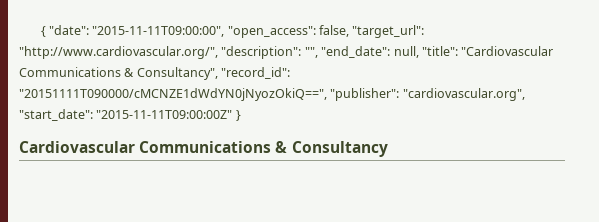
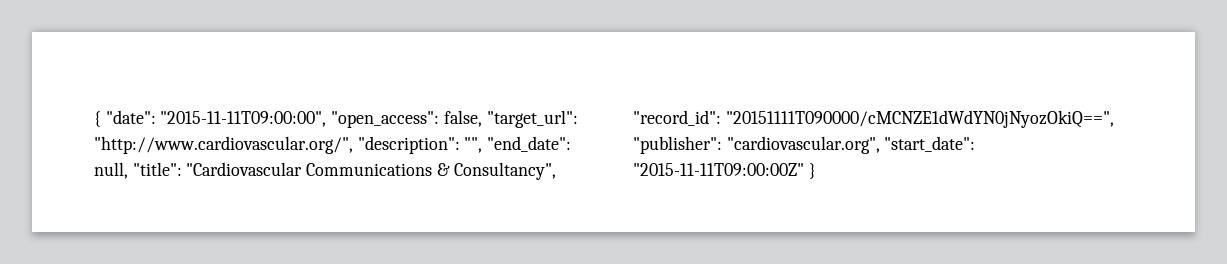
[19,141,388,157] // Cardiovascular Communications & Consultancy -> (816, 171) none

